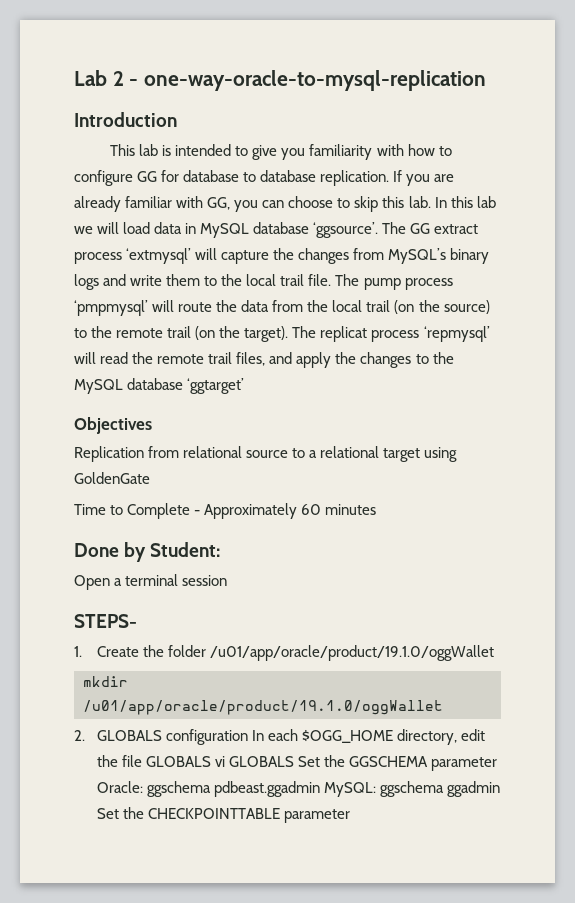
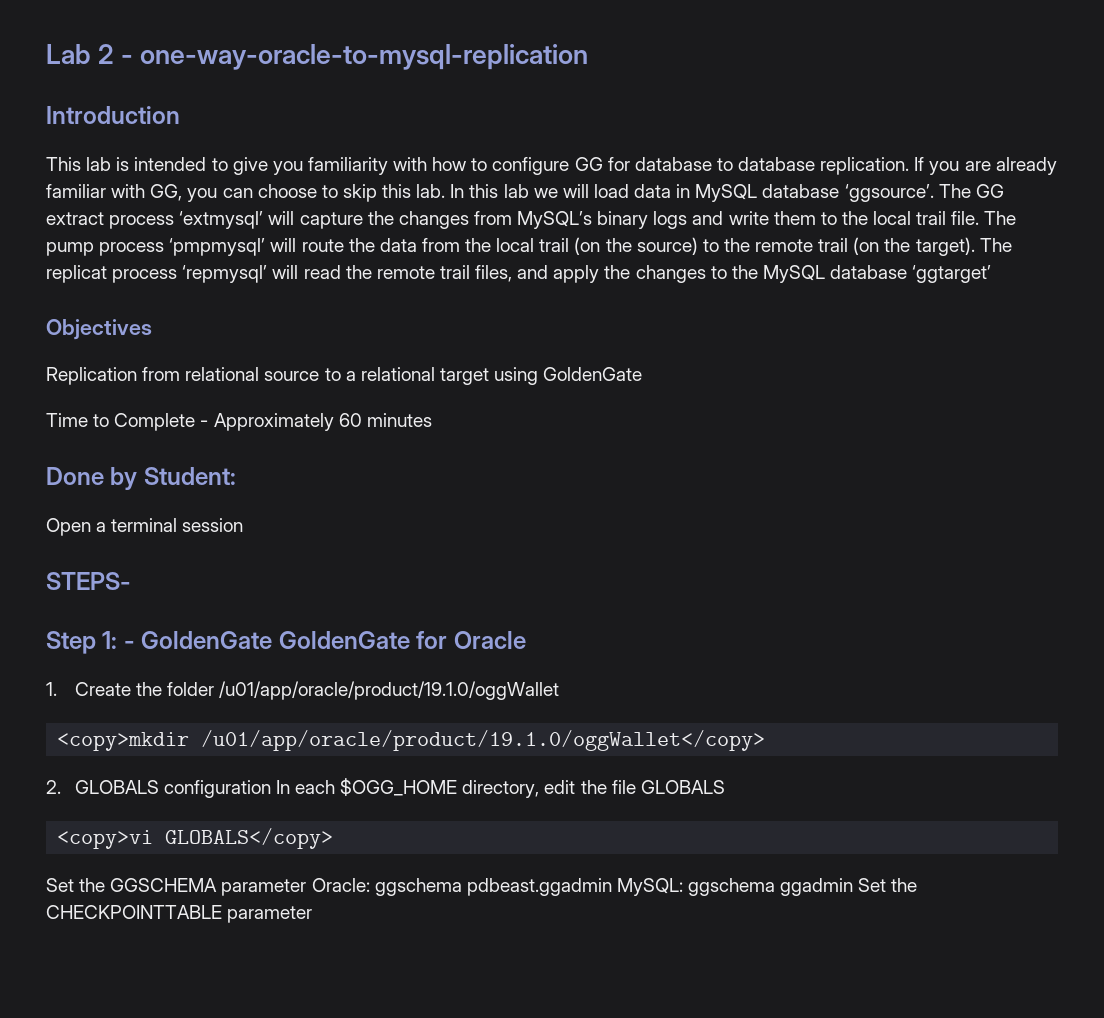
(137, 621) none -> [46,631,526,654] // Step 1: - GoldenGate GoldenGate for Oracle
[83,676,128,687] [83,700,443,715] mkdir /u01/app/oracle/product/19.1.0/oggWallet -> [57,730,766,751] <copy>mkdir /u01/app/oracle/product/19.1.0/oggWallet</copy>
[214,756,294,767] vi GLOBALS -> [57,828,334,849] // <copy>vi GLOBALS</copy> //

